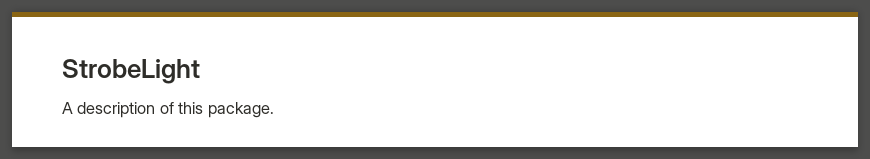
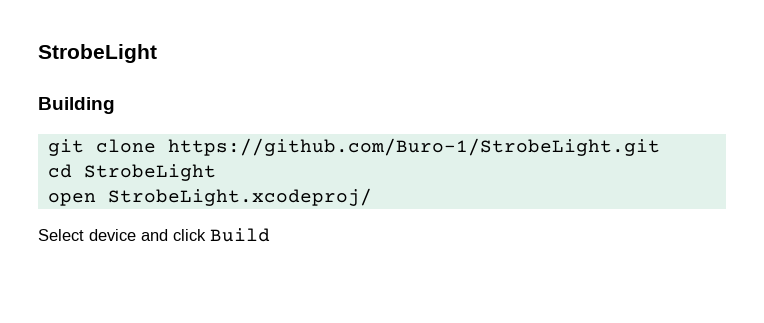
[62,59,200,84] [62,102,274,118] StrobeLight // A description of this package. -> [38,44,157,63] [38,97,115,114] [47,138,660,156] [47,164,216,181] [47,188,372,206] [38,228,270,242] StrobeLight // Building // git clone https://github.com/Buro-1/StrobeLight.git // cd StrobeLight // open StrobeLight.xcodeproj/ // Select device and click Build

